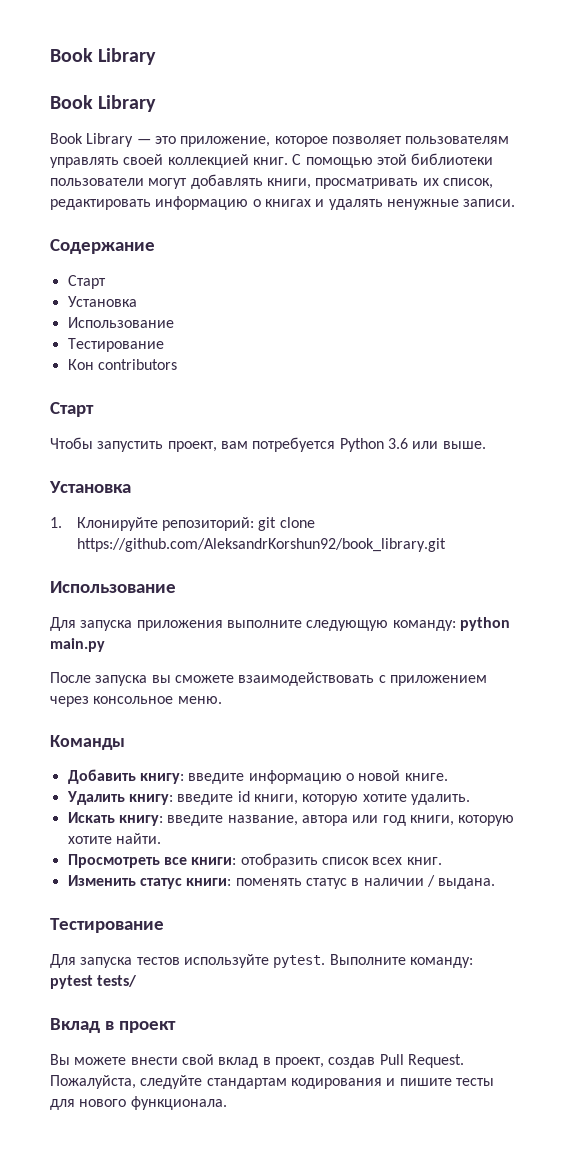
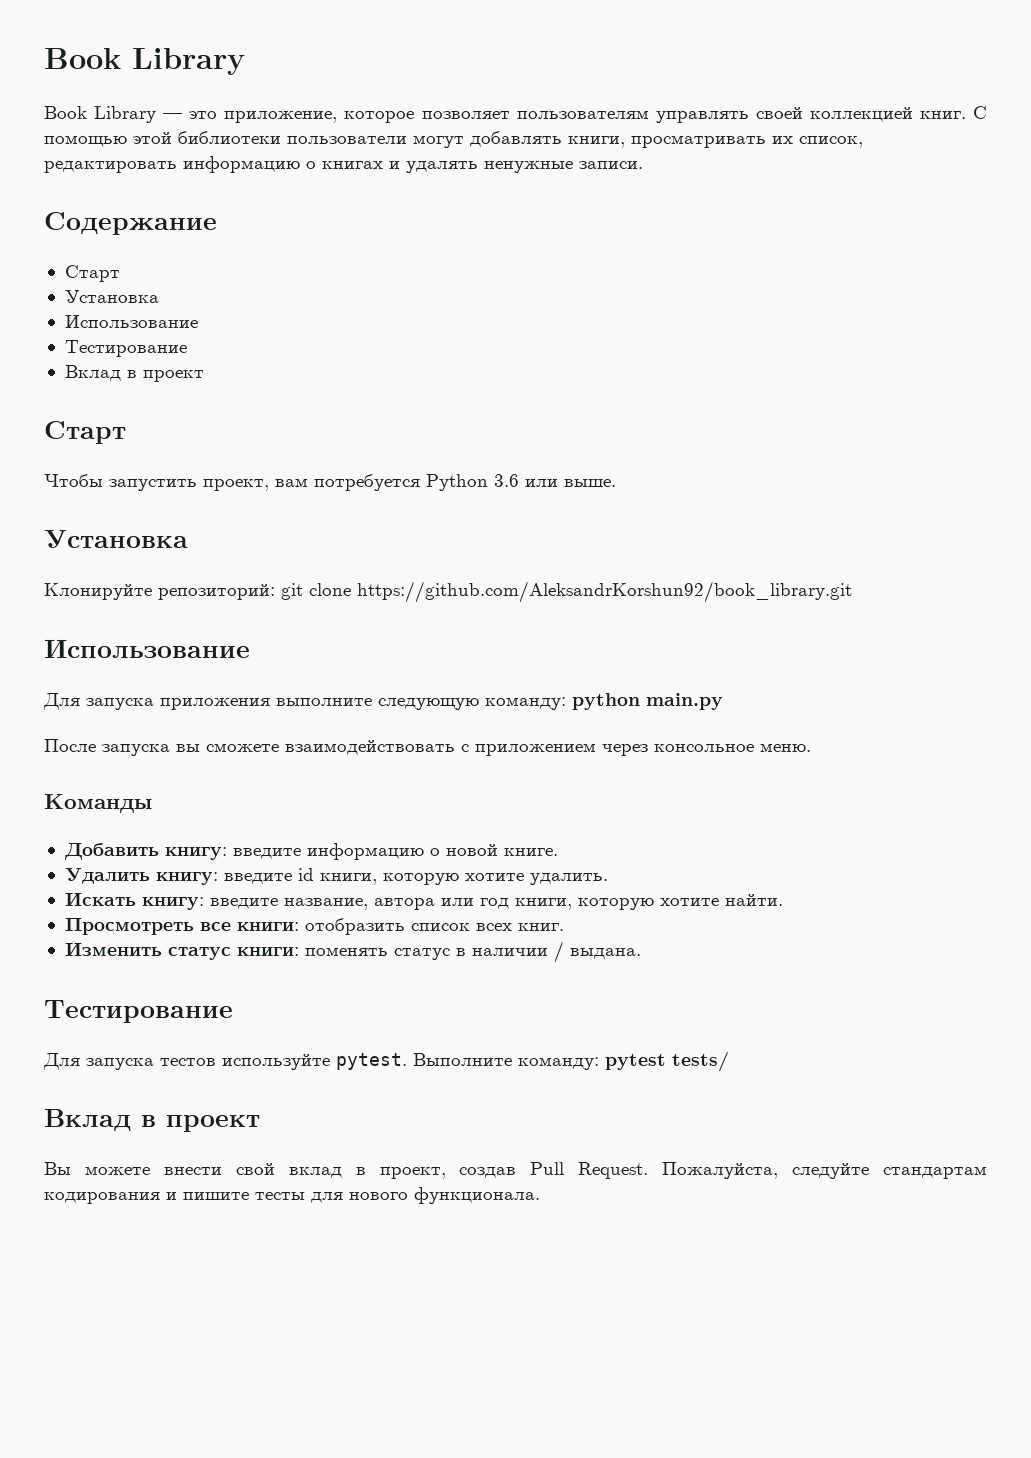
[50,48,157,65] [50,95,157,112] [50,133,134,147] Book Library // Book Library // Book Library -> [44,48,245,75] [44,106,157,123] Book Library // Book Library
[67,359,177,370] Кон contributors -> [64,365,204,382] Вклад в проект
[50,517,62,528] 1. -> (188, 539) none

